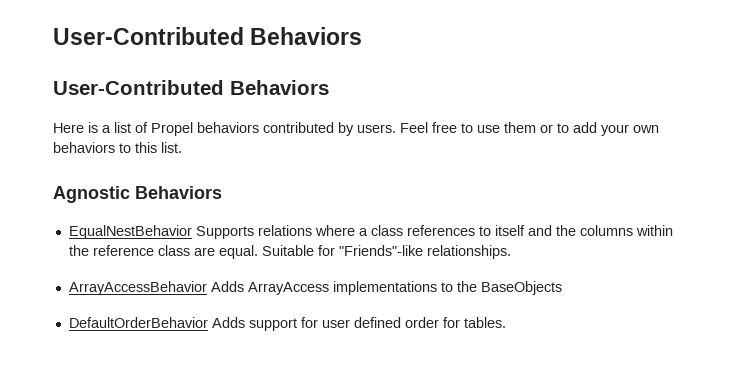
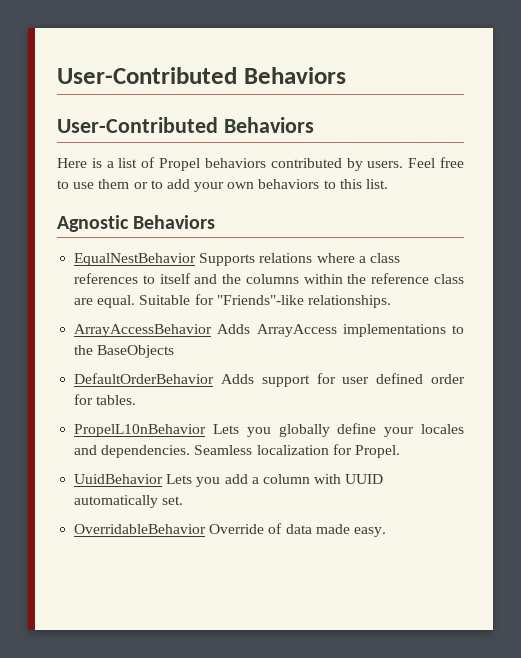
(506, 322) none -> [74,423,464,437] [74,444,400,458] [74,474,384,487] [74,495,184,508] [74,523,386,537] // PropelL10nBehavior Lets you globally define your locales and dependencies. Seamless localization for Propel. // UuidBehavior Lets you add a column with UUID automatically set. // OverridableBehavior Override of data made easy.

